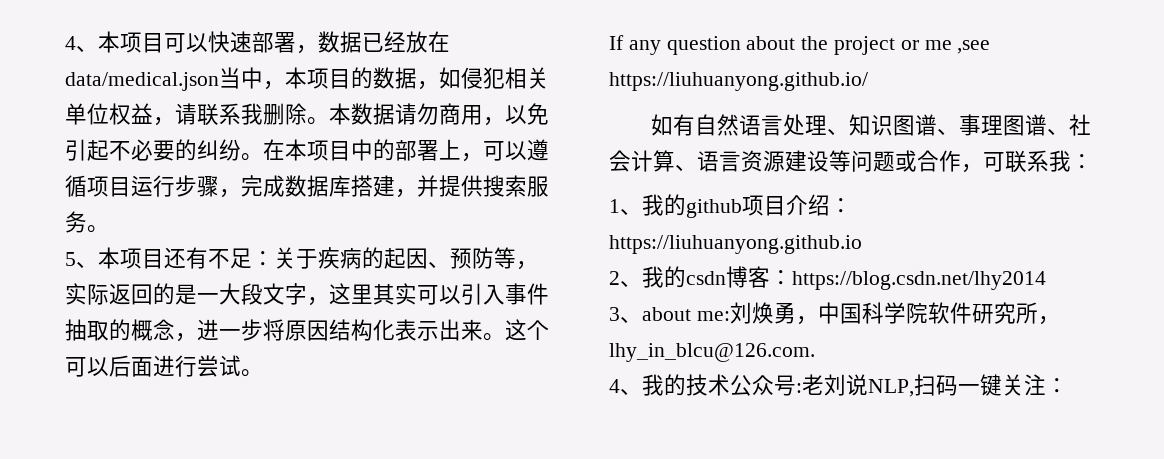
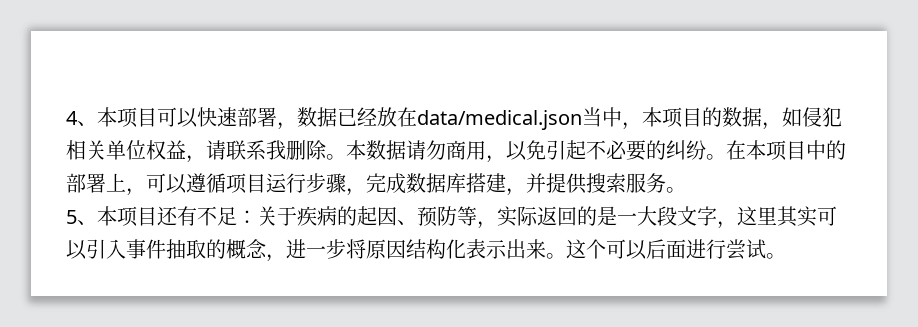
[609,35,991,55] [609,72,868,91] [650,114,1091,136] [609,150,1093,173] [609,194,852,218] [609,235,862,254] [609,266,1046,290] [609,302,1060,325] [609,343,815,362] [609,374,1068,397] // If any question about the project or me ,see https://liuhuanyong.github.io/ // 如有自然语言处理、知识图谱、事理图谱、社会计算、语言资源建设等问题或合作，可联系我： // 1、我的github项目介绍：https://liuhuanyong.github.io // 2、我的csdn博客：https://blog.csdn.net/lhy2014 // 3、about me:刘焕勇，中国科学院软件研究所，lhy_in_blcu@126.com. // 4、我的技术公众号:老刘说NLP,扫码一键关注： -> (786, 256) none

